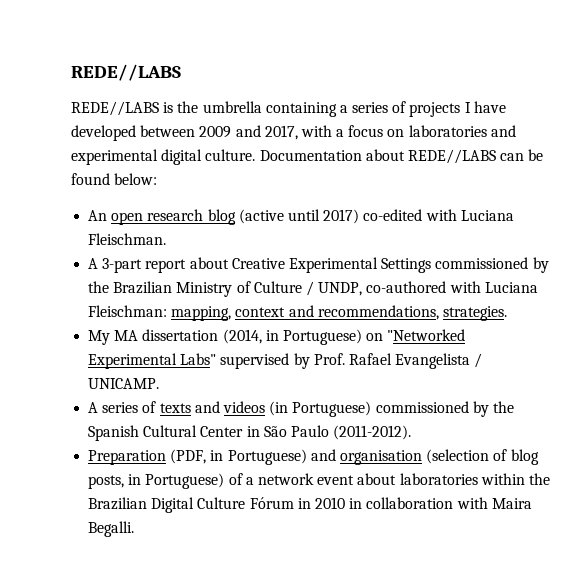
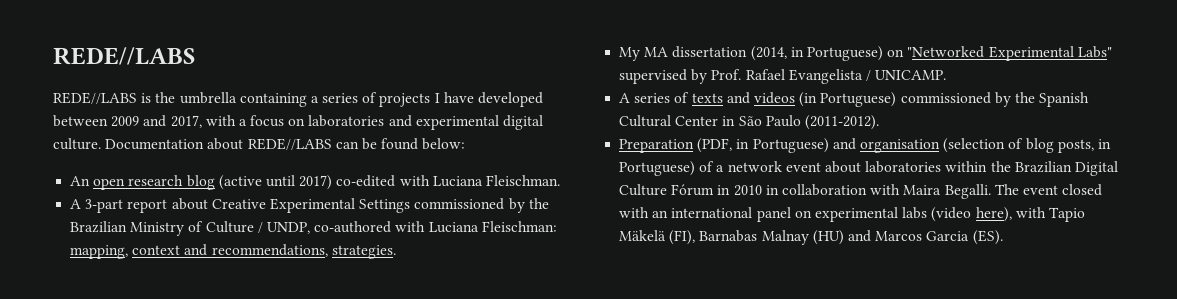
(135, 529) none -> [994,184,1103,196] [619,207,1085,222] [619,230,1003,245] The event closed with an international panel on experimental labs (video here), with Tapio Mäkelä (FI), Barnabas Malnay (HU) and Marcos Garcia (ES).

